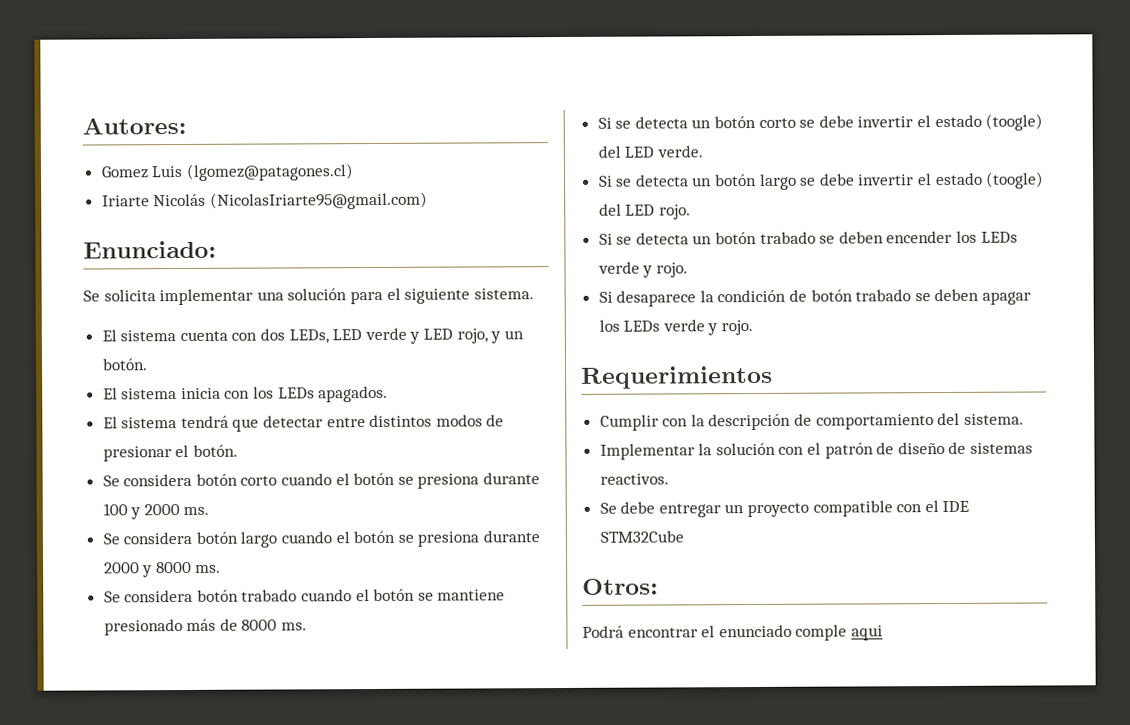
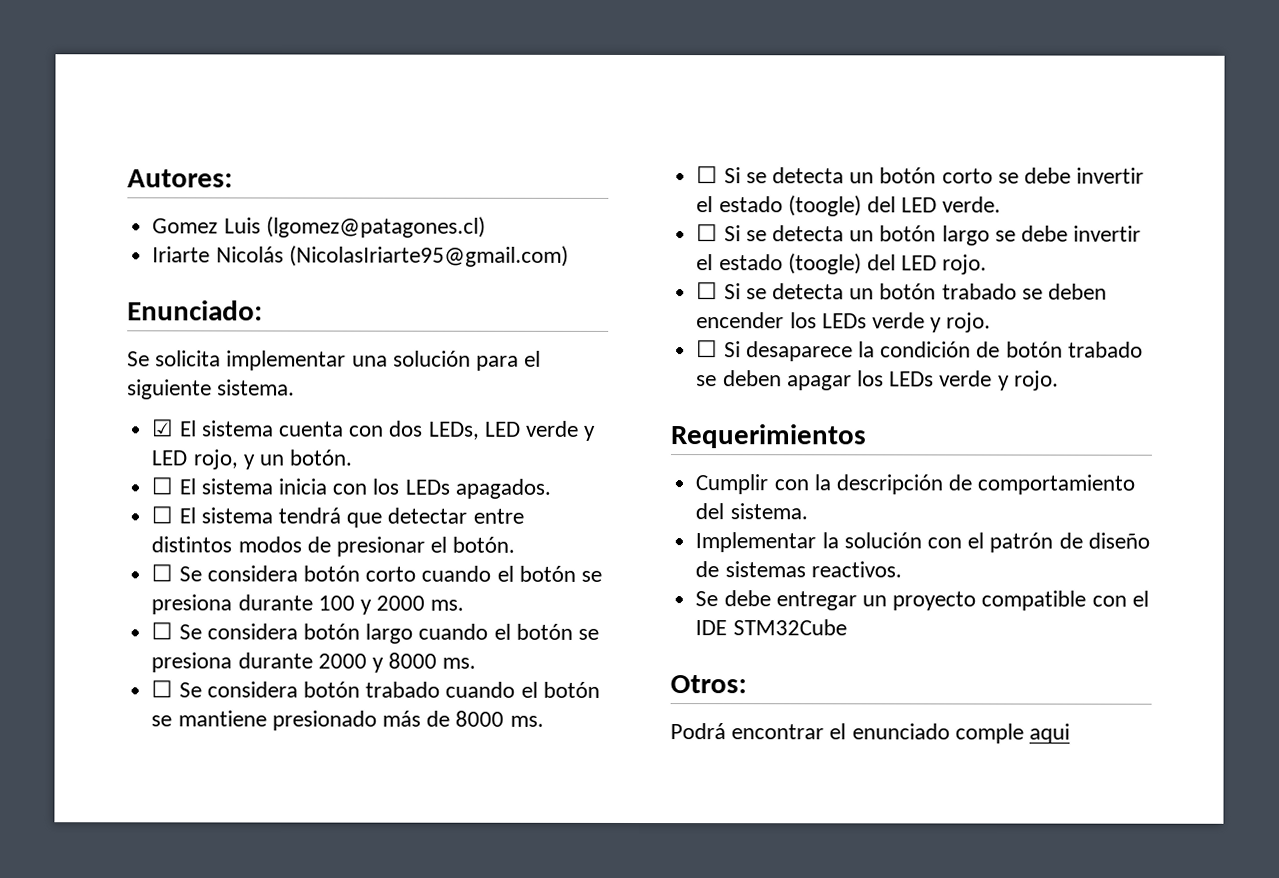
(534, 294) none -> [152,419,175,437] ☑
(148, 364) none -> [151,477,174,495] ☐
(389, 394) none -> [151,506,174,524] ☐
(238, 450) none -> [151,564,174,582] ☐
(210, 510) none -> [151,622,174,640] ☐
(222, 568) none -> [151,680,174,698] ☐
(308, 626) none -> [696,166,719,184] ☐
(703, 151) none -> [696,224,719,242] ☐
(691, 212) none -> [696,282,719,300] ☐
(688, 270) none -> [696,340,719,358] ☐

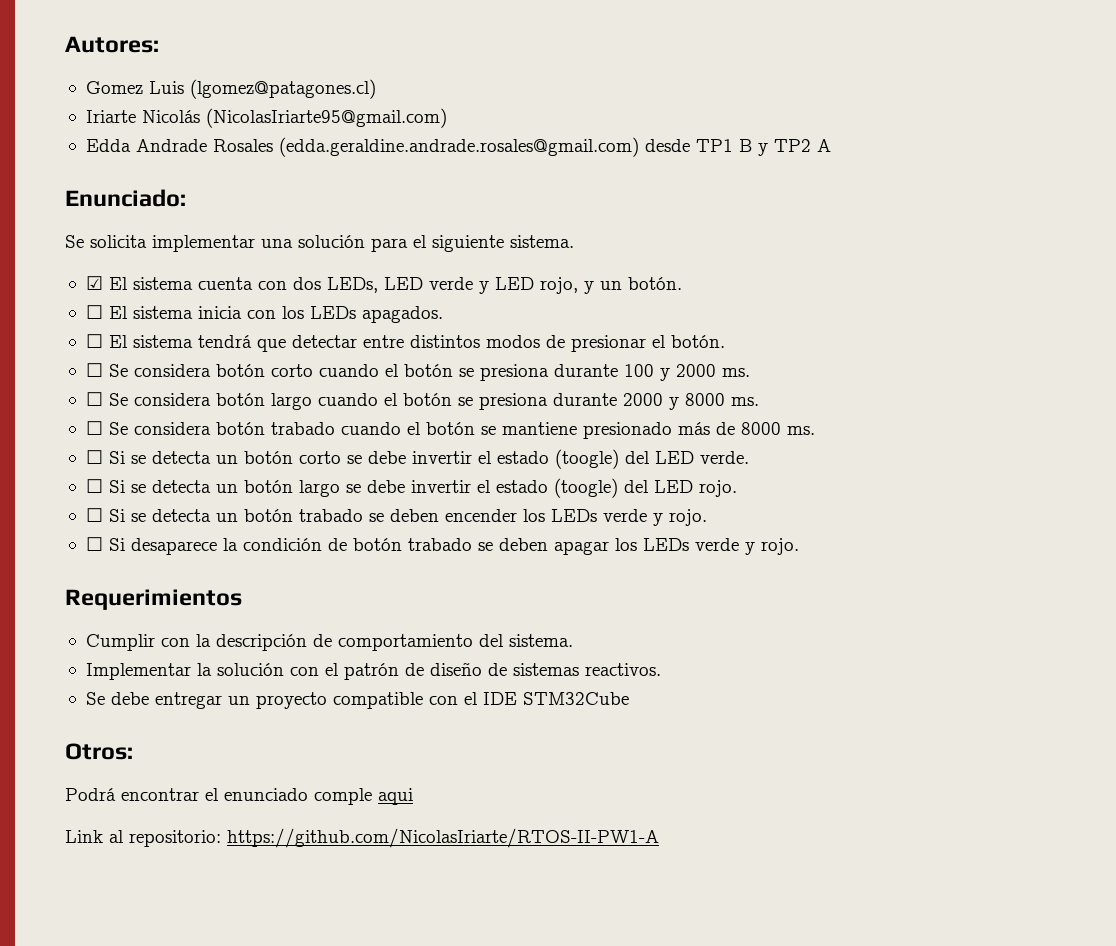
(569, 256) none -> [85,137,831,157] // Edda Andrade Rosales (edda.geraldine.andrade.rosales@gmail.com) desde TP1 B y TP2 A
(1071, 733) none -> [65,828,659,848] // Link al repositorio: https://github.com/NicolasIriarte/RTOS-II-PW1-A

